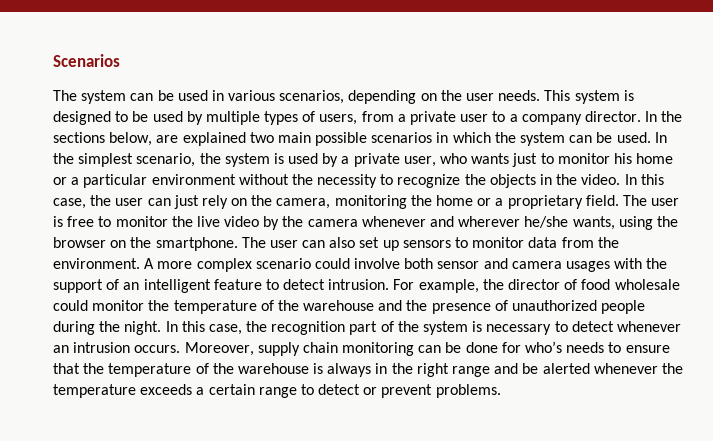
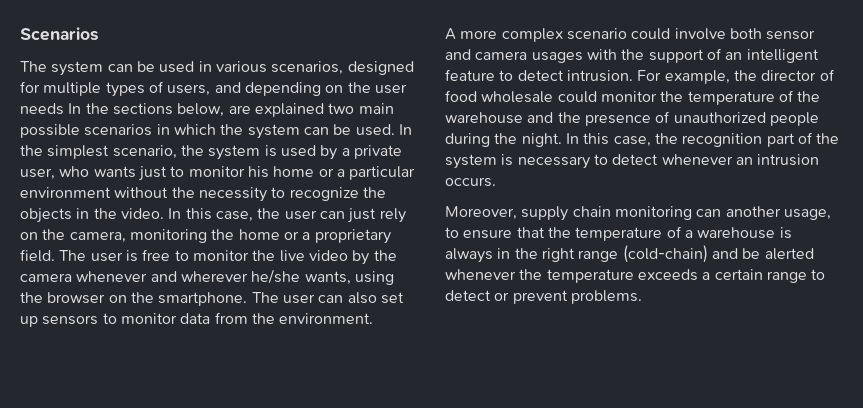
[348,90,634,104] [53,111,641,125] depending on the user needs. This system is designed to be used by multiple types of users, from a private user to a company director. -> [347,61,414,75] [20,81,407,97] [20,103,64,115] designed for multiple types of users, and depending on the user needs
(140, 263) none -> (374, 318) //
(181, 349) none -> (496, 182) //
[445,341,605,353] be done for who’s needs -> [725,206,831,220] another usage,
[212,363,234,374] the -> [684,230,693,238] a
(491, 371) none -> [622,245,708,263] (cold-chain)

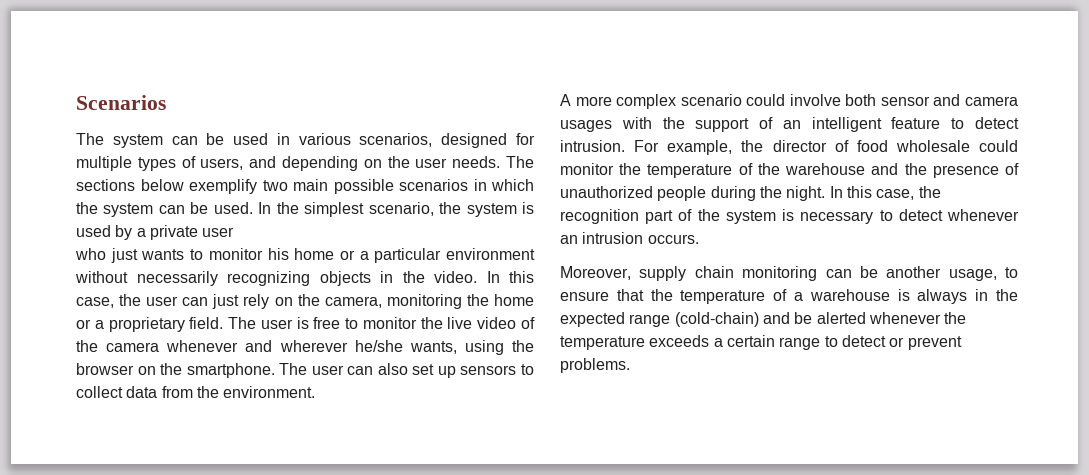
[20,103,324,117] needs In the sections below, are explained -> [452,156,534,168] [76,179,257,194] needs. The sections below exemplify
[20,166,167,181] user, who wants just -> [202,227,235,237] [75,248,185,263] user // who just wants
[171,187,386,202] the necessity to recognize the -> [136,271,310,286] necessarily recognizing
[352,250,370,265] by -> [521,317,535,329] of
[120,313,177,324] monitor -> [76,386,123,398] collect
(722, 213) none -> [859,266,878,278] be
[541,248,575,262] right -> [560,312,625,327] expected

